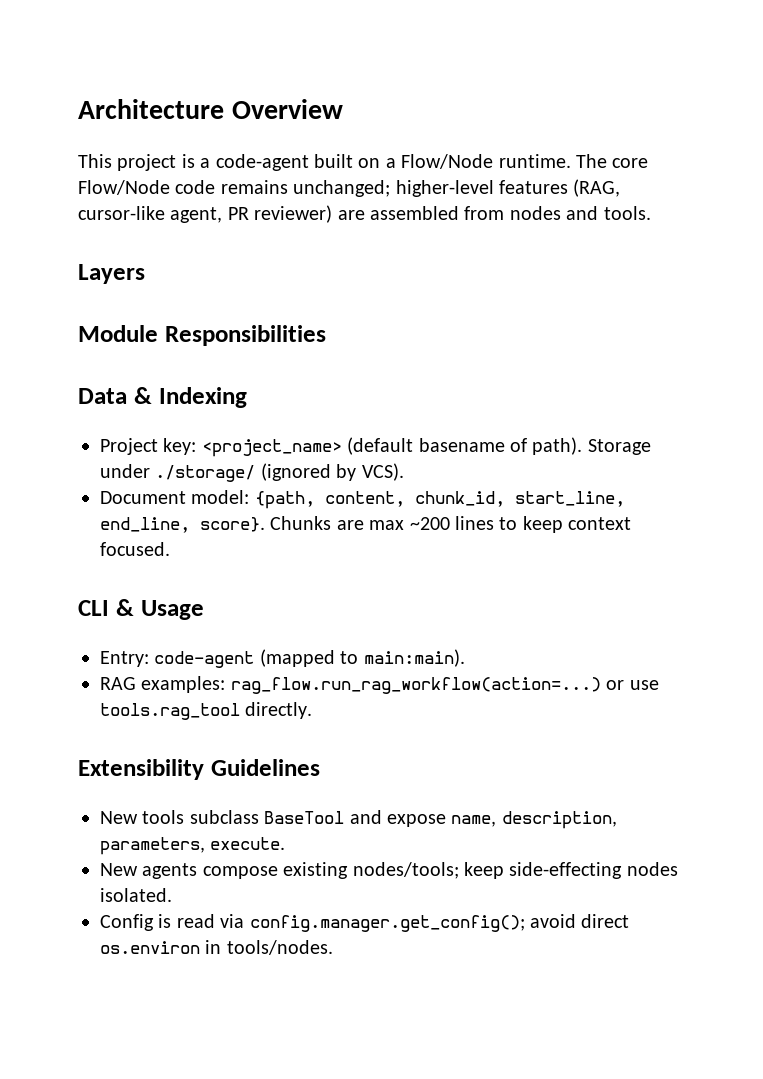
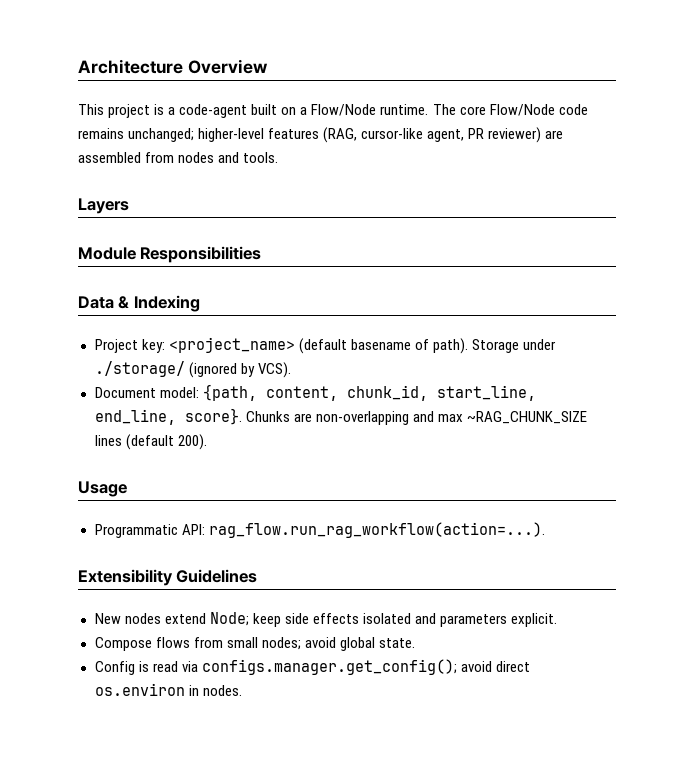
[369,516,632,533] [100,542,170,556] [78,599,204,620] [100,649,465,668] [100,676,659,694] [100,702,313,720] [78,759,320,780] [100,810,617,829] [100,837,286,855] [100,862,678,879] [100,888,172,902] max ~200 lines to keep context focused. // CLI & Usage // Entry: code-agent (mapped to main:main). // RAG examples: rag_flow.run_rag_workflow(action=...) or use tools.rag_tool directly. // Extensibility Guidelines // New tools subclass BaseTool and expose name, description, parameters, execute. // New agents compose existing nodes/tools; keep side-effecting nodes isolated. -> [315,411,587,425] [94,434,207,450] [78,481,127,497] [94,522,545,538] [78,569,258,586] [94,612,558,627] [94,637,415,651] non-overlapping and max ~RAG_CHUNK_SIZE lines (default 200). // Usage // Programmatic API: rag_flow.run_rag_workflow(action=...). // Extensibility Guidelines // New nodes extend Node; keep side effects isolated and parameters explicit. // Compose flows from small nodes; avoid global state.
[249,915,525,932] config.manager.get_config(); -> [201,659,457,675] configs.manager.get_config();
[226,940,333,955] tools/nodes. -> [202,685,242,696] nodes.

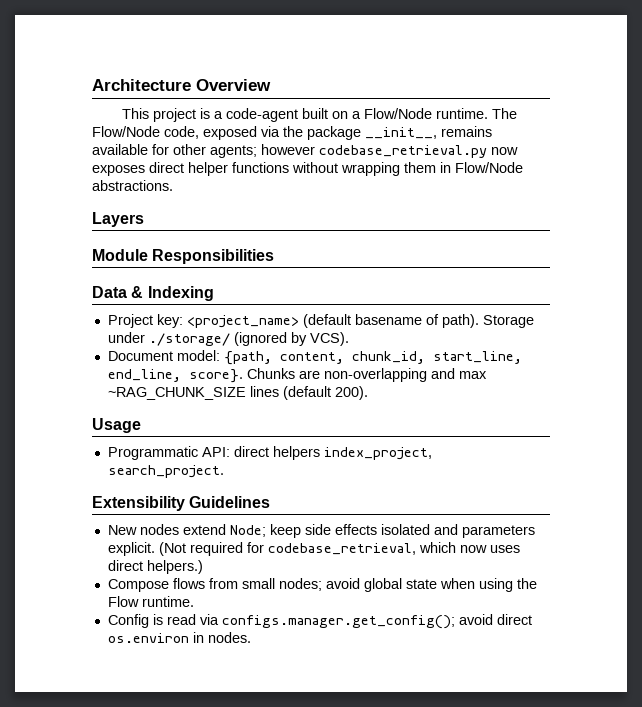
[459,104,588,116] [78,127,564,143] [78,152,279,163] core Flow/Node code remains unchanged; higher-level features (RAG, cursor-like agent, PR reviewer) are assembled from nodes and tools. -> [92,126,492,140] [92,144,518,158] [92,162,523,176] [92,180,173,191] Flow/Node code, exposed via the package __init__, remains available for other agents; however codebase_retrieval.py now exposes direct helper functions without wrapping them in Flow/Node abstractions.
[208,522,545,538] rag_flow.run_rag_workflow(action=...). -> [233,446,432,460] [107,465,224,478] direct helpers index_project, search_project.
(558, 620) none -> [158,542,520,556] [107,560,203,574] (Not required for codebase_retrieval, which now uses direct helpers.)
[378,638,415,648] state. -> [405,578,537,592] [107,596,194,607] state when using the Flow runtime.

